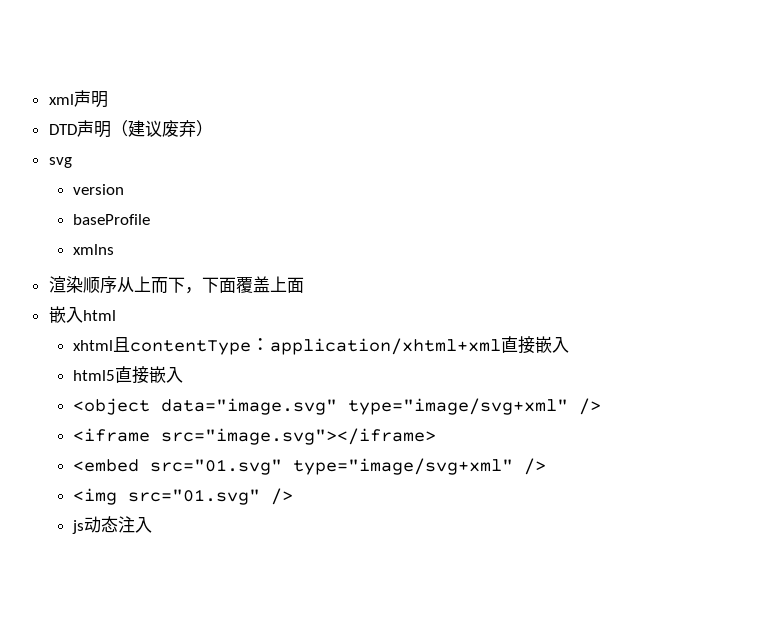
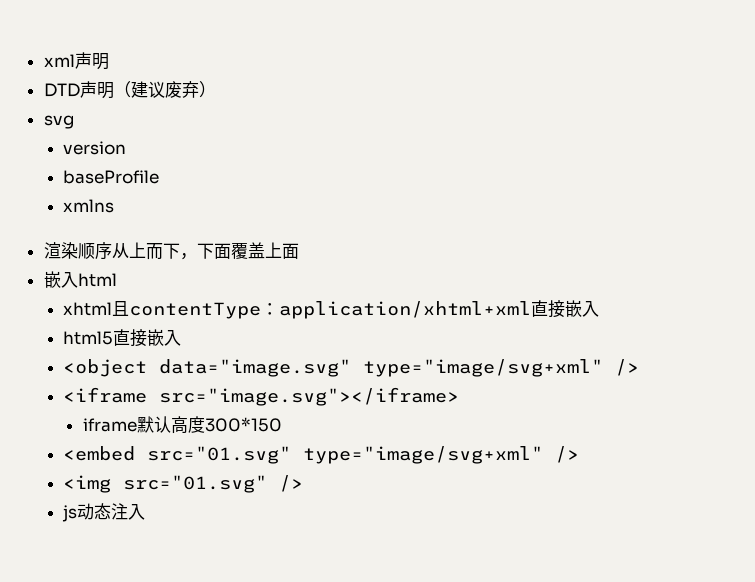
(437, 436) none -> [82,416,282,434] // iframe默认高度300*150

